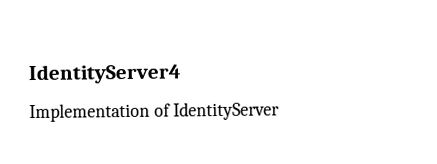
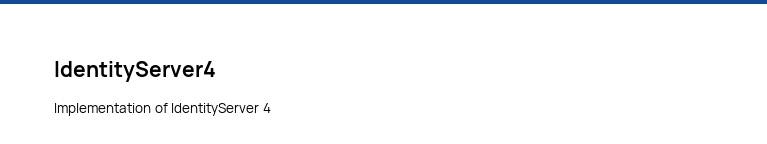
(281, 111) none -> [262,103,271,113] 4

